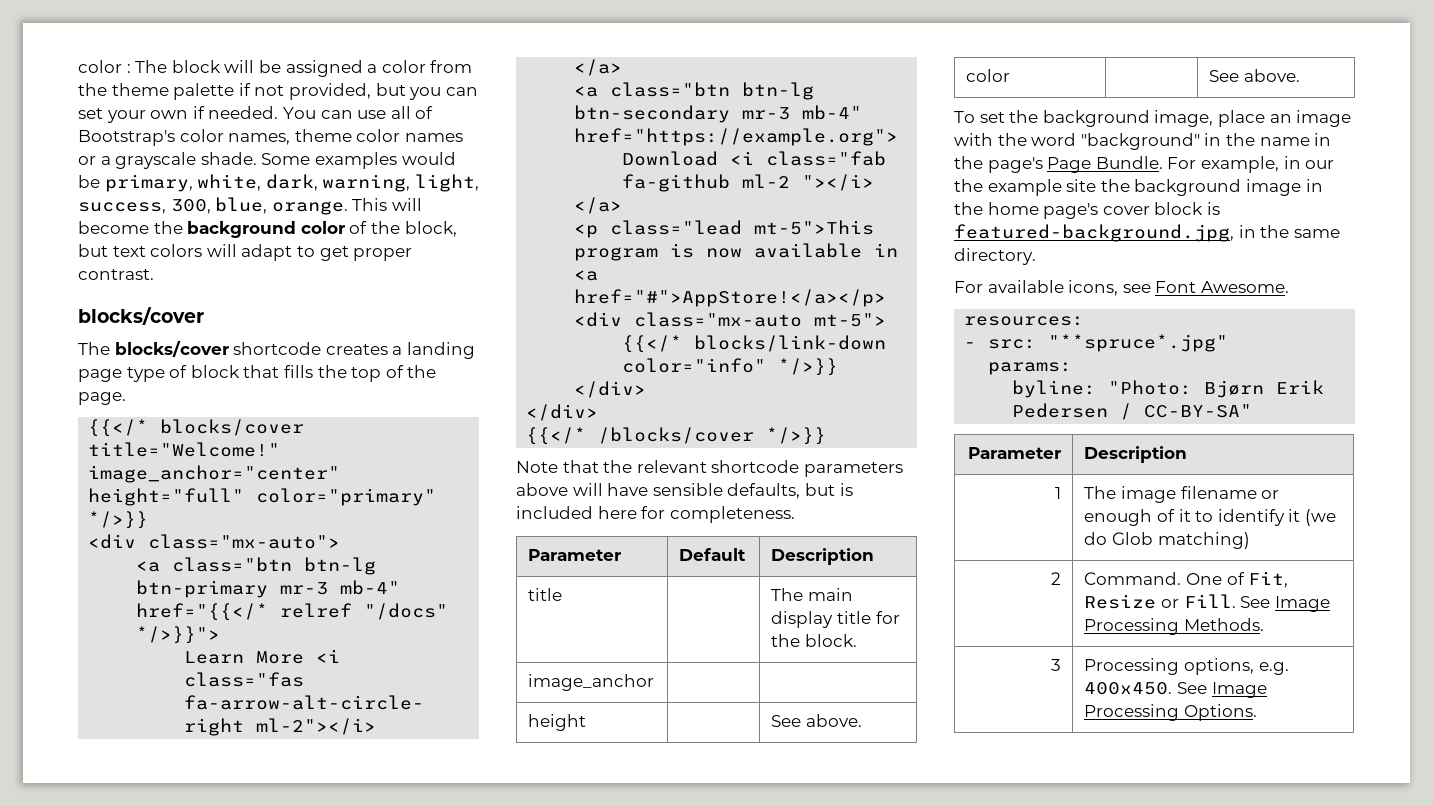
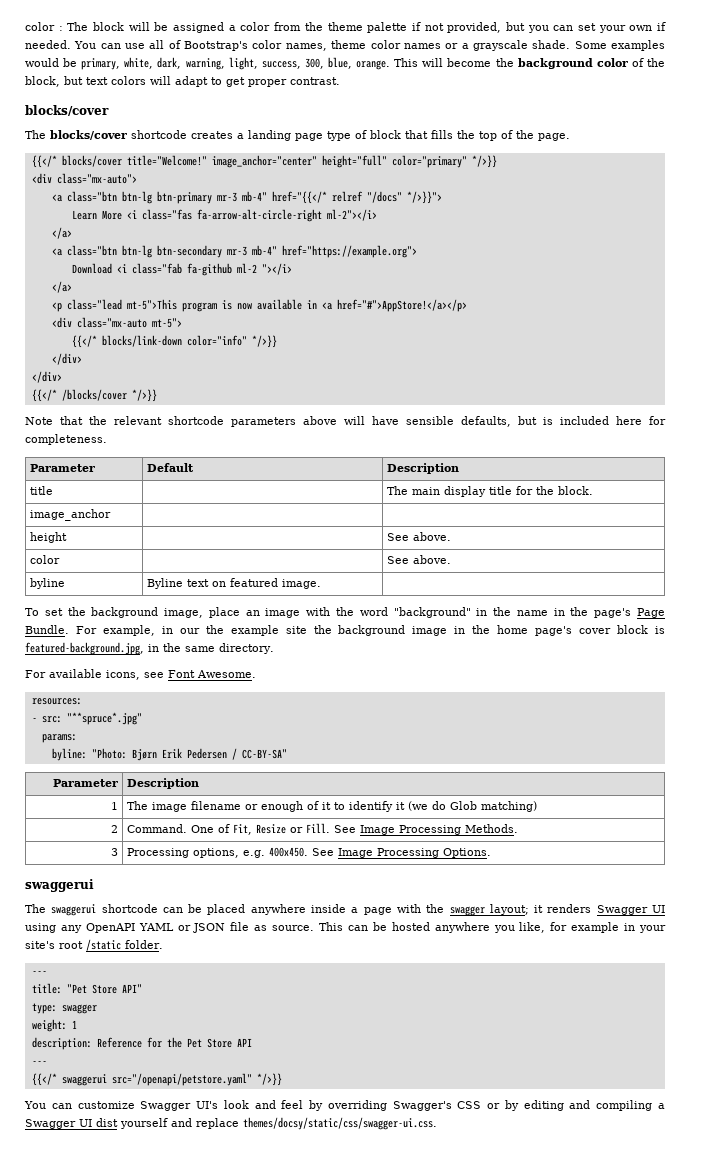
(1301, 75) none -> [29,578,65,589] [146,578,321,589] // byline | Byline text on featured image. |
(1258, 712) none -> [25,879,94,892] [25,904,665,916] [25,922,667,933] [25,939,163,951] [31,971,47,975] [31,983,142,994] [31,1003,97,1014] [31,1019,77,1032] [31,1037,252,1050] [31,1061,47,1065] [31,1073,282,1086] [24,1100,665,1111] [25,1117,437,1130] // swaggerui // The swaggerui shortcode can be placed anywhere inside a page with the swagger layout; it renders Swagger UI using any OpenAPI YAML or JSON file as source. This can be hosted anywhere you like, for example in your site's root /static folder. // --- // title: "Pet Store API" // type: swagger // weight: 1 // description: Reference for the Pet Store API // --- // {{</* swaggerui src="/openapi/petstore.yaml" */>}} // You can customize Swagger UI's look and feel by overriding Swagger's CSS or by editing and compiling a Swagger UI dist yourself and replace themes/docsy/static/css/swagger-ui.css.

